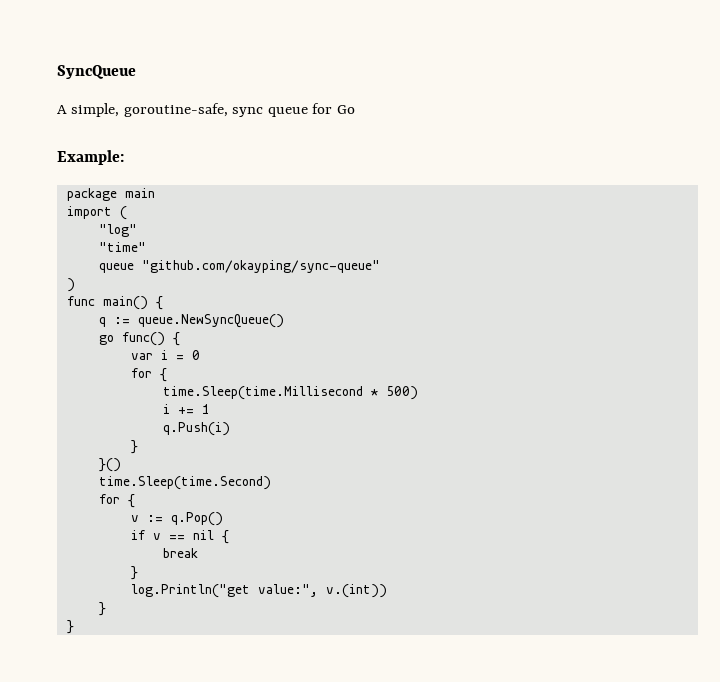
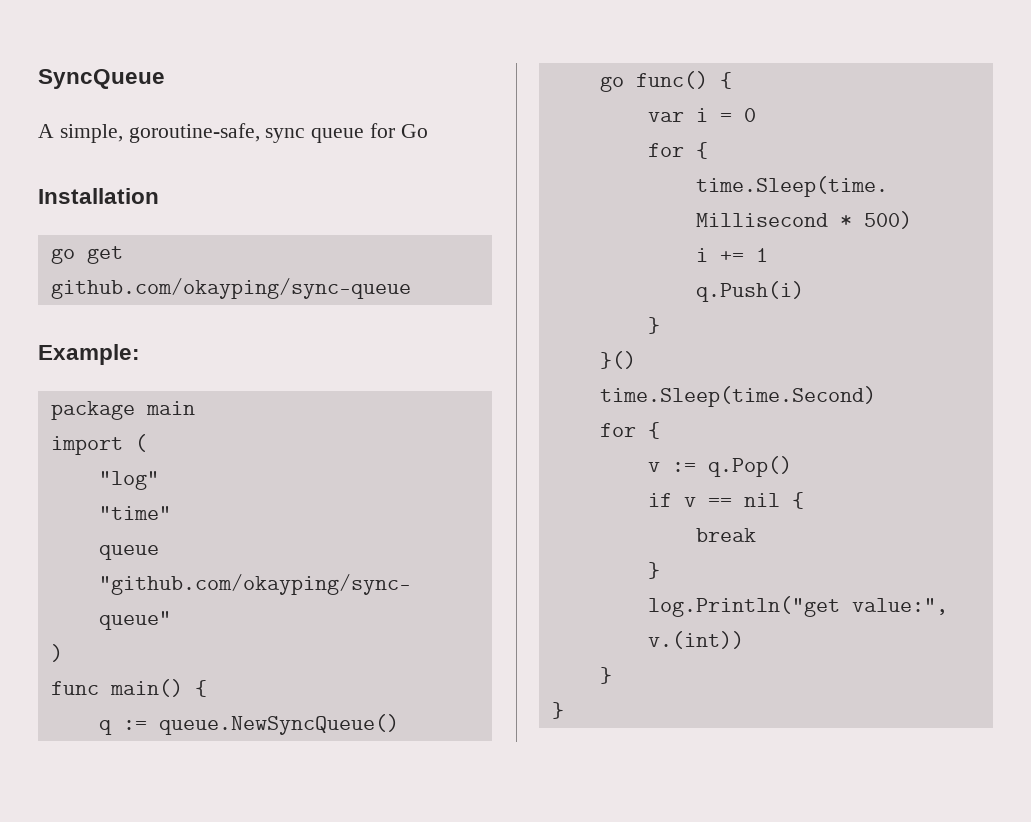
(355, 109) none -> [38,188,159,204] [50,246,123,264] [50,278,411,299] // Installation // go get github.com/okayping/sync-queue

